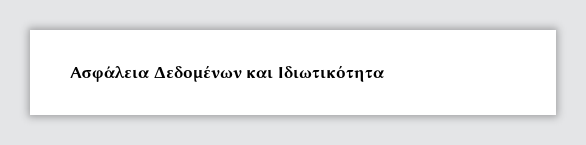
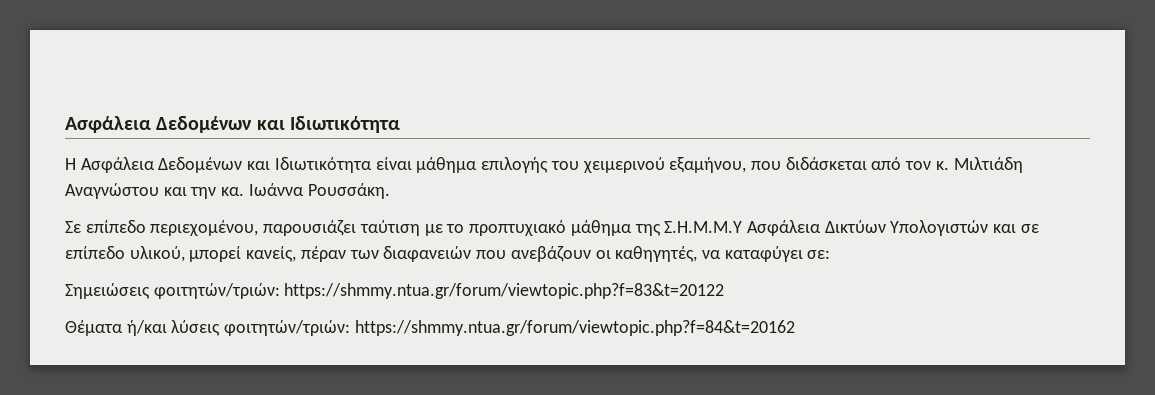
[70,65,384,82] Ασφάλεια Δεδομένων και Ιδιωτικότητα -> [65,116,400,133] [65,157,1023,173] [65,183,390,199] [65,220,1039,236] [65,246,831,262] [65,283,725,299] [65,320,795,336] Ασφάλεια Δεδομένων και Ιδιωτικότητα // Η Ασφάλεια Δεδομένων και Ιδιωτικότητα είναι μάθημα επιλογής του χειμερινού εξαμήνου, που διδάσκεται από τον κ. Μιλτιάδη Αναγνώστου και την κα. Ιωάννα Ρουσσάκη. // Σε επίπεδο περιεχομένου, παρουσιάζει ταύτιση με το προπτυχιακό μάθημα της Σ.Η.Μ.Μ.Υ Ασφάλεια Δικτύων Υπολογιστών και σε επίπεδο υλικού, μπορεί κανείς, πέραν των διαφανειών που ανεβάζουν οι καθηγητές, να καταφύγει σε: // Σημειώσεις φοιτητών/τριών: https://shmmy.ntua.gr/forum/viewtopic.php?f=83&t=20122 // Θέματα ή/και λύσεις φοιτητών/τριών: https://shmmy.ntua.gr/forum/viewtopic.php?f=84&t=20162

